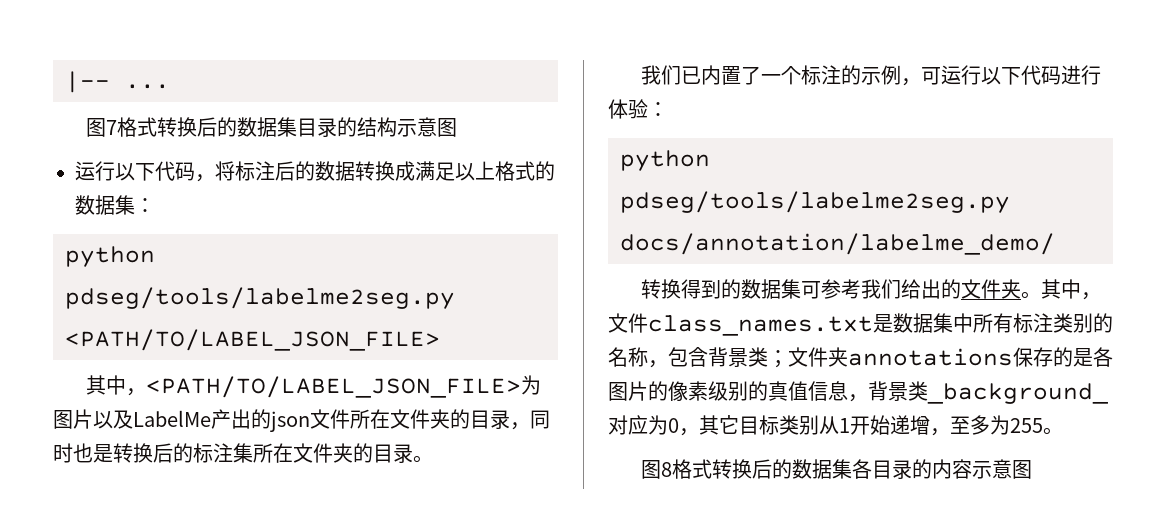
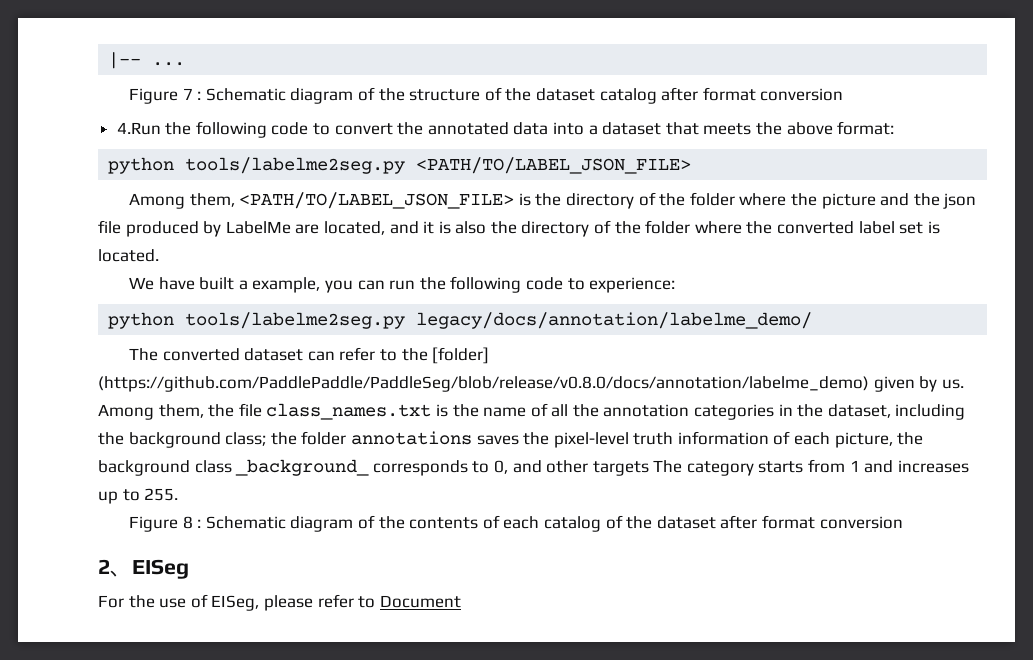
[86,117,458,137] [75,161,555,182] [75,195,155,215] [65,246,155,267] [65,287,455,309] 图7格式转换后的数据集目录的结构示意图 // 运行以下代码，将标注后的数据转换成满足以上格式的数据集： // python pdseg/tools/labelme2seg.py -> [129,87,844,104] [116,121,895,138] [108,157,406,174] Figure 7 : Schematic diagram of the structure of the dataset catalog after format conversion // 4.Run the following code to convert the annotated data into a dataset that meets the above format: // python tools/labelme2seg.py
[86,375,542,398] [53,409,550,432] [53,443,433,463] [641,65,1102,86] [608,99,668,119] [620,150,710,171] [620,191,1010,213] [620,233,1055,255] [641,279,1102,300] [608,313,1113,336] [608,347,1113,368] [608,381,1109,404] [608,415,1063,436] [641,459,1033,479] 其中，<PATH/TO/LABEL_JSON_FILE>为图片以及LabelMe产出的json文件所在文件夹的目录，同时也是转换后的标注集所在文件夹的目录。 // 我们已内置了一个标注的示例，可运行以下代码进行体验： // python pdseg/tools/labelme2seg.py docs/annotation/labelme_demo/ // 转换得到的数据集可参考我们给出的文件夹。其中，文件class_names.txt是数据集中所有标注类别的名称，包含背景类；文件夹annotations保存的是各图片的像素级别的真值信息，背景类_background_对应为0，其它目标类别从1开始递增，至多为255。 // 图8格式转换后的数据集各目录的内容示意图 -> [129,192,977,209] [98,220,940,237] [98,249,159,262] [129,276,676,293] [108,312,813,329] [129,347,490,364] [98,376,964,392] [98,403,966,420] [98,431,924,448] [98,459,969,476] [98,488,179,504] [129,515,903,532] [98,559,189,579] [98,594,461,611] Among them, <PATH/TO/LABEL_JSON_FILE> is the directory of the folder where the picture and the json file produced by LabelMe are located, and it is also the directory of the folder where the converted label set is located. // We have built a example, you can run the following code to experience: // python tools/labelme2seg.py legacy/docs/annotation/labelme_demo/ // The converted dataset can refer to the [folder] (https://github.com/PaddlePaddle/PaddleSeg/blob/release/v0.8.0/docs/annotation/labelme_demo) given by us. Among them, the file class_names.txt is the name of all the annotation categories in the dataset, including the background class; the folder annotations saves the pixel-level truth information of each picture, the background class _background_ corresponds to 0, and other targets The category starts from 1 and increases up to 255. // Figure 8 : Schematic diagram of the contents of each catalog of the dataset after format conversion // 2、EISeg // For the use of EISeg, please refer to Document

